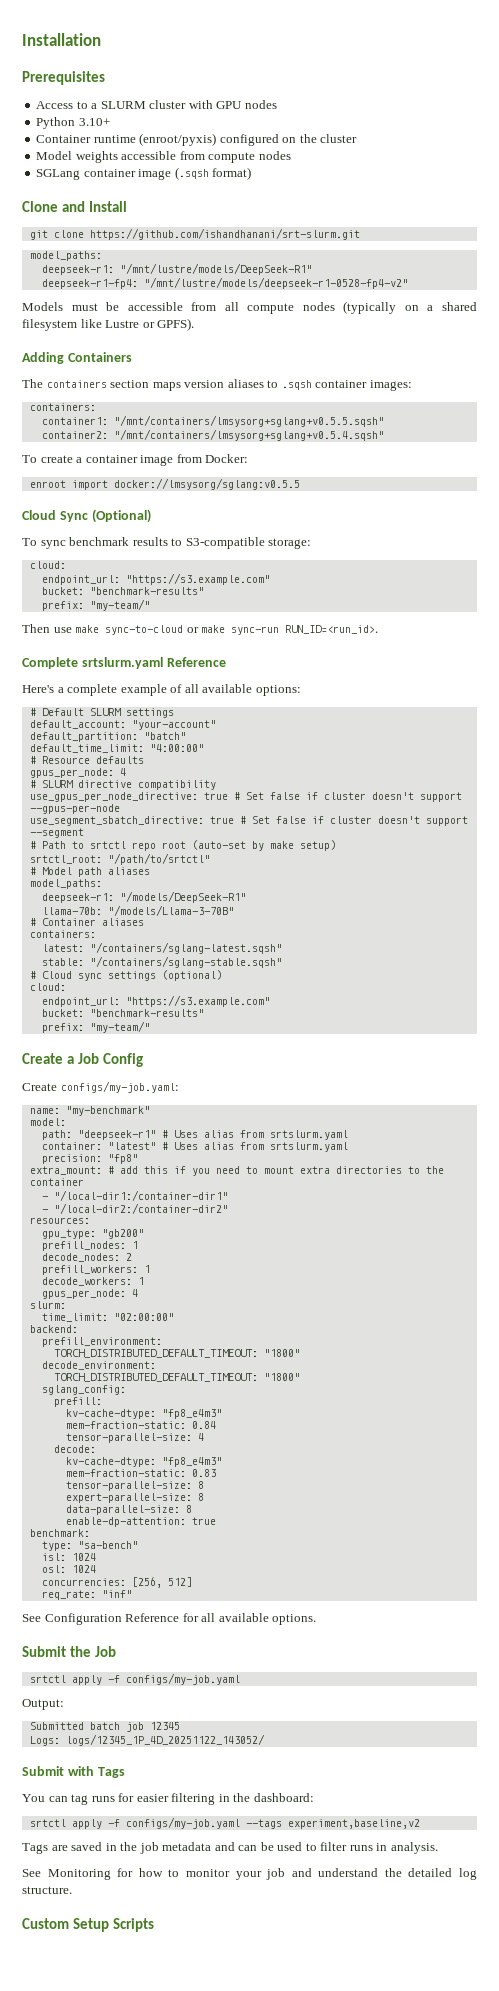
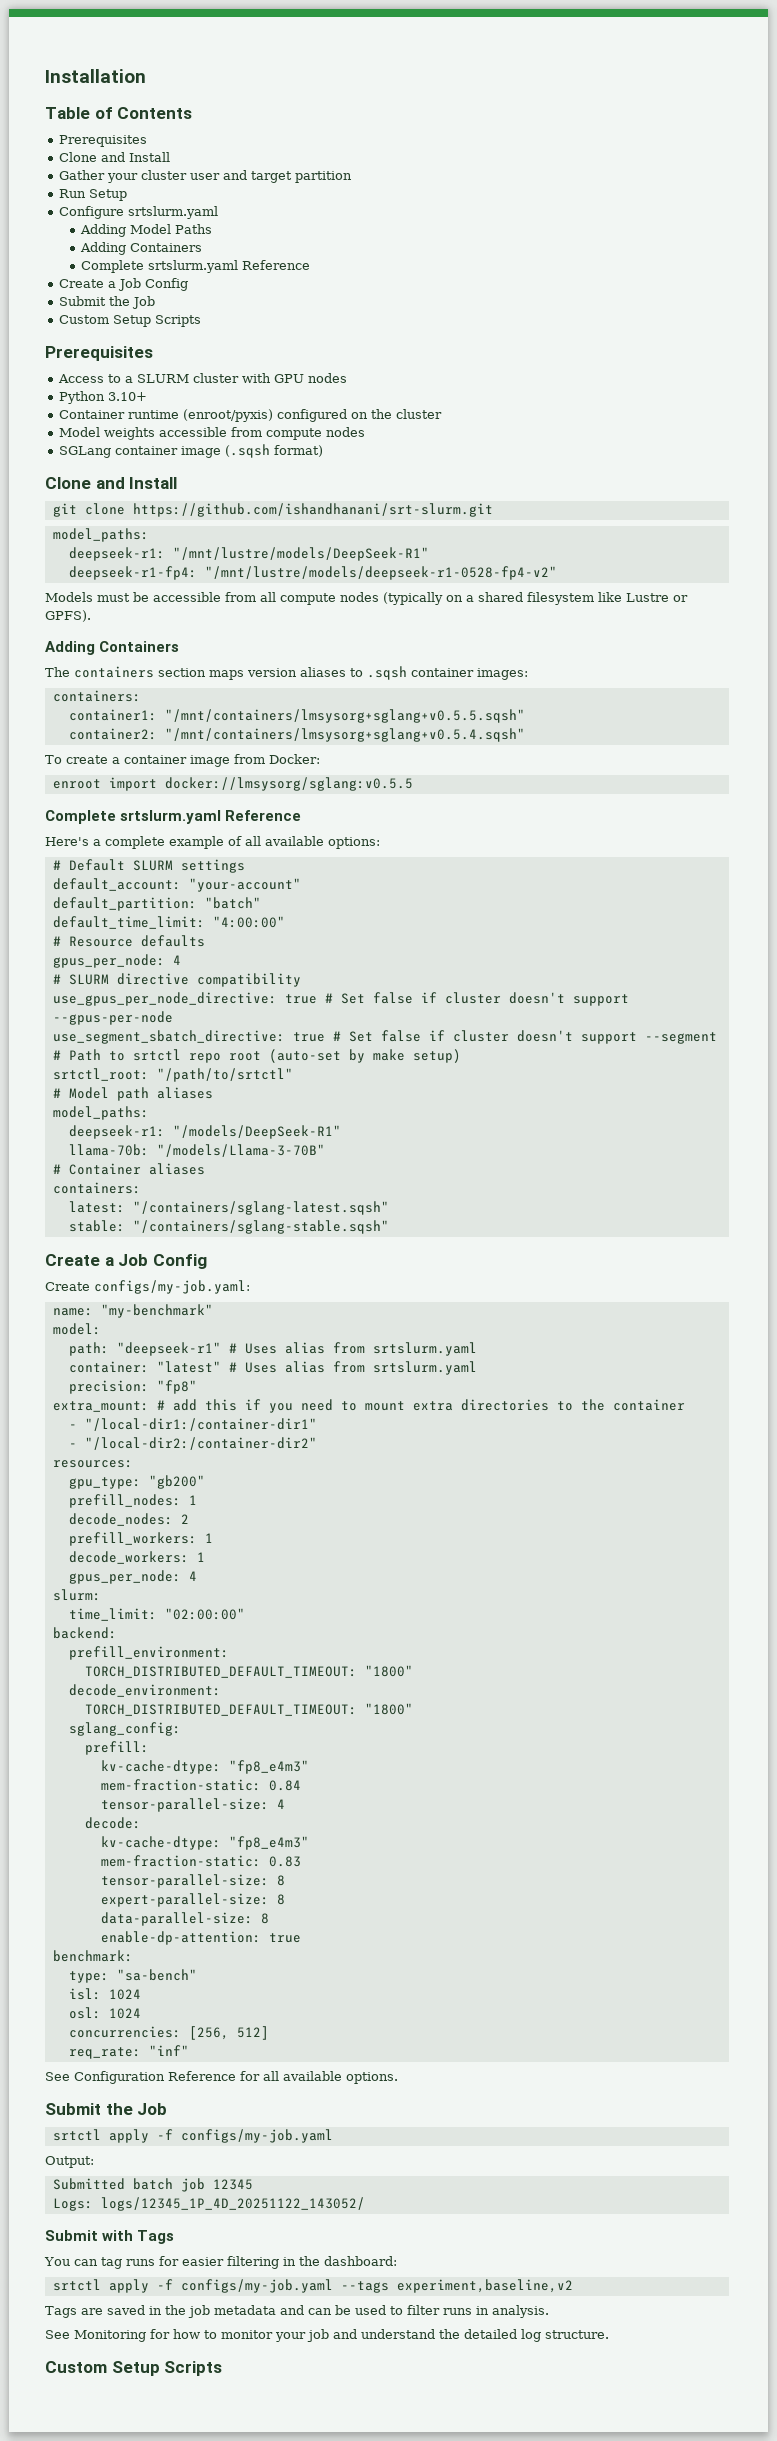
(101, 39) none -> [45,107,193,119] [59,135,148,147] [59,152,171,162] [59,170,353,183] [59,189,128,201] [59,206,219,219] [80,224,213,237] [80,242,203,255] [81,260,311,273] [59,278,189,291] [59,296,156,309] [59,315,202,327] // Table of Contents // Prerequisites // Clone and Install // Gather your cluster user and target partition // Run Setup // Configure srtslurm.yaml // Adding Model Paths // Adding Containers // Complete srtslurm.yaml Reference // Create a Job Config // Submit the Job // Custom Setup Scripts
[22,509,151,523] [22,537,312,549] [29,561,66,569] [41,573,270,585] [41,587,204,595] [41,599,150,611] [22,624,379,635] // Cloud Sync (Optional) // To sync benchmark results to S3-compatible storage: // cloud: // endpoint_url: "https://s3.example.com" // bucket: "benchmark-results" // prefix: "my-team/" // Then use make sync-to-cloud or make sync-run RUN_ID=<run_id>. -> (413, 784) none
[29,970,222,981] [29,983,66,991] [41,995,270,1007] [41,1009,204,1017] [41,1021,150,1033] // # Cloud sync settings (optional) // cloud: // endpoint_url: "https://s3.example.com" // bucket: "benchmark-results" // prefix: "my-team/" -> (389, 1227) none

